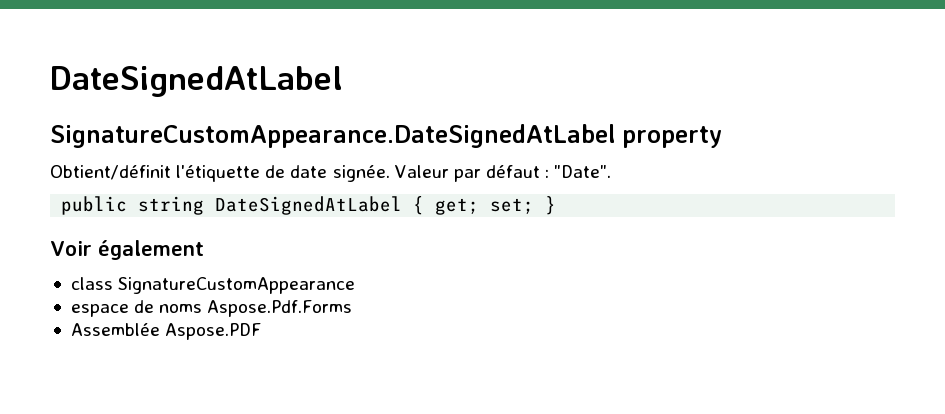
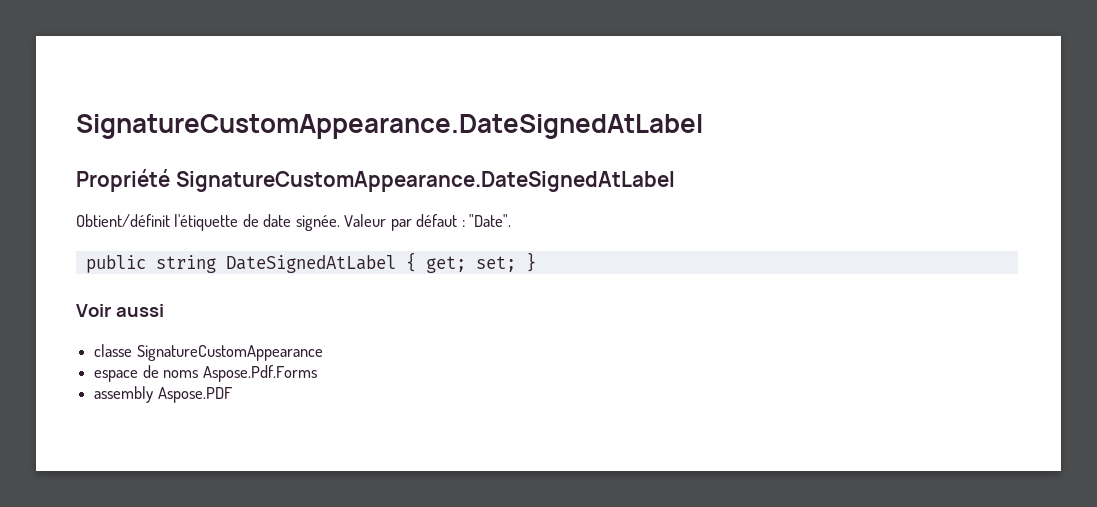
[50,66,343,97] [50,124,722,148] DateSignedAtLabel // SignatureCustomAppearance.DateSignedAtLabel property -> [76,114,703,139] [76,169,675,192] SignatureCustomAppearance.DateSignedAtLabel // Propriété SignatureCustomAppearance.DateSignedAtLabel
[97,240,204,260] [70,277,113,290] également // class -> [115,304,164,317] [94,344,133,357] aussi // classe
[70,323,160,336] Assemblée -> [94,386,154,403] assembly

